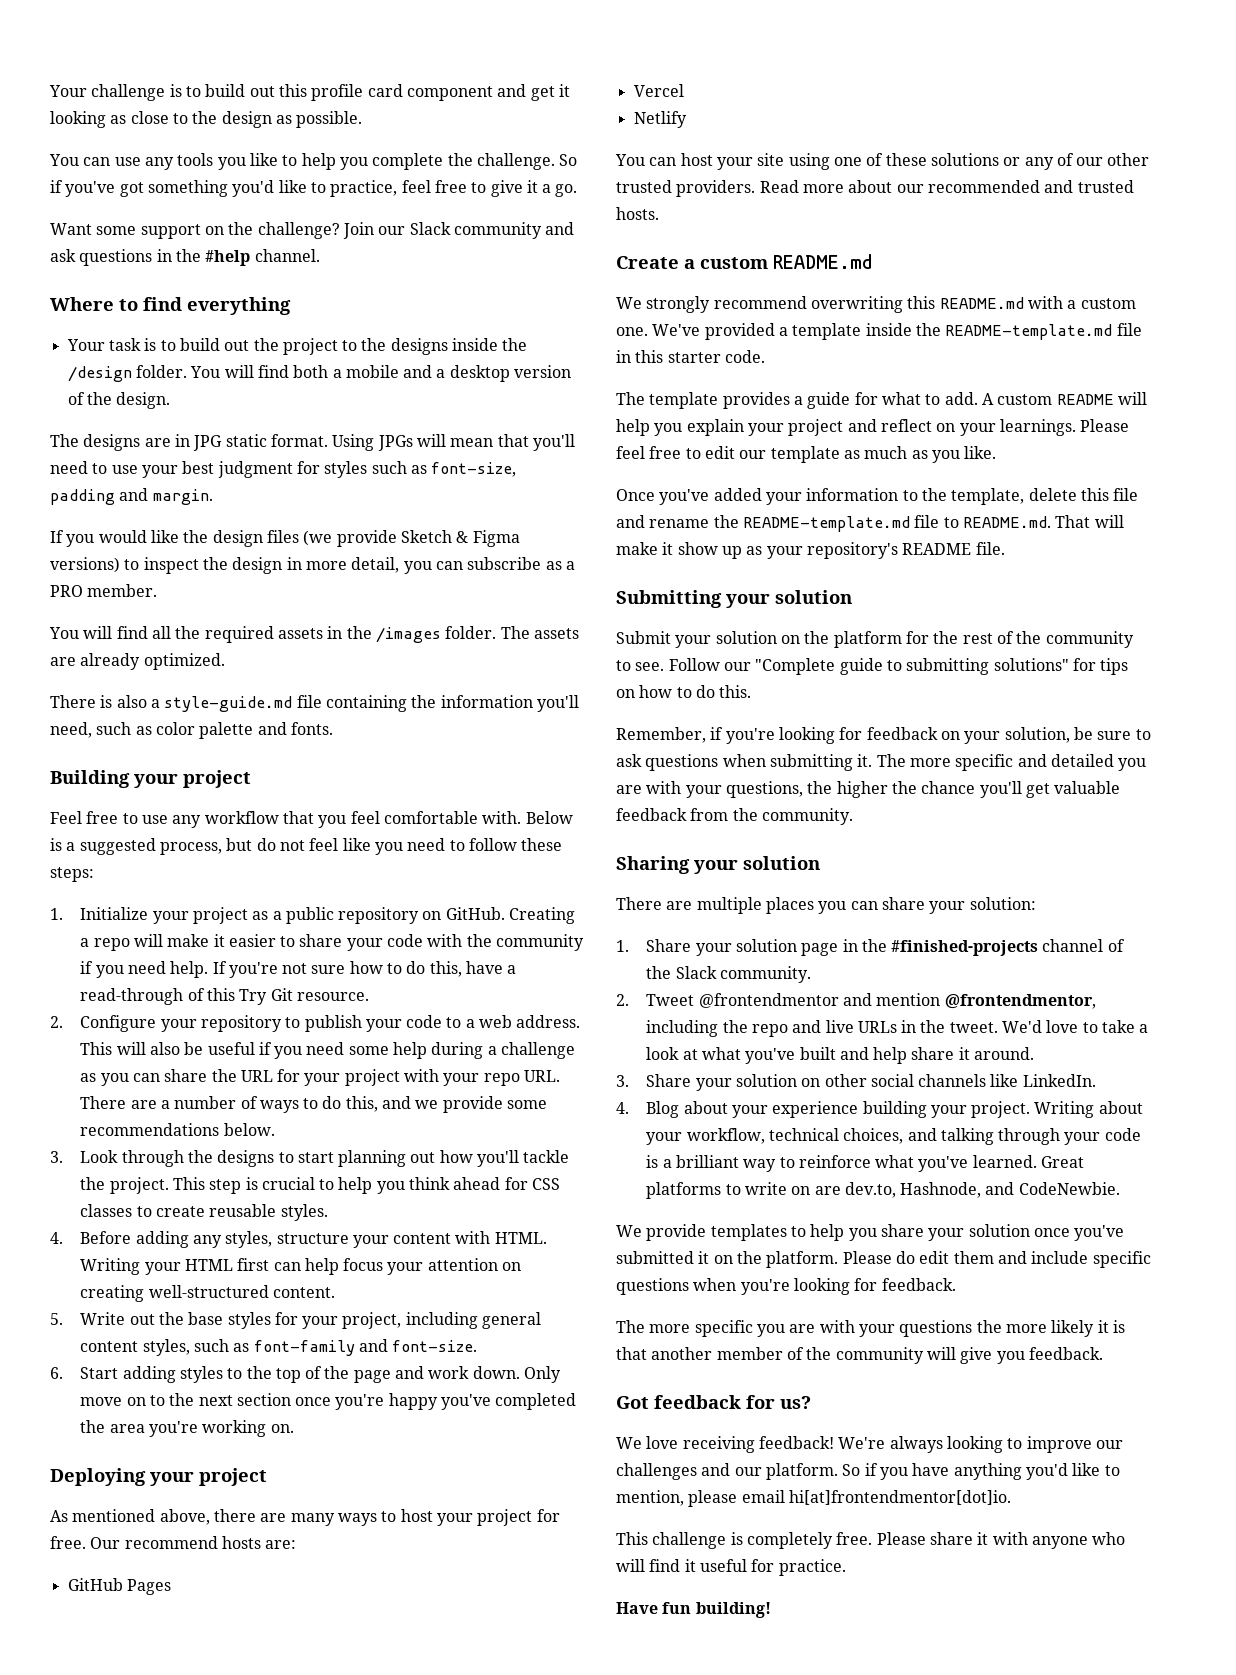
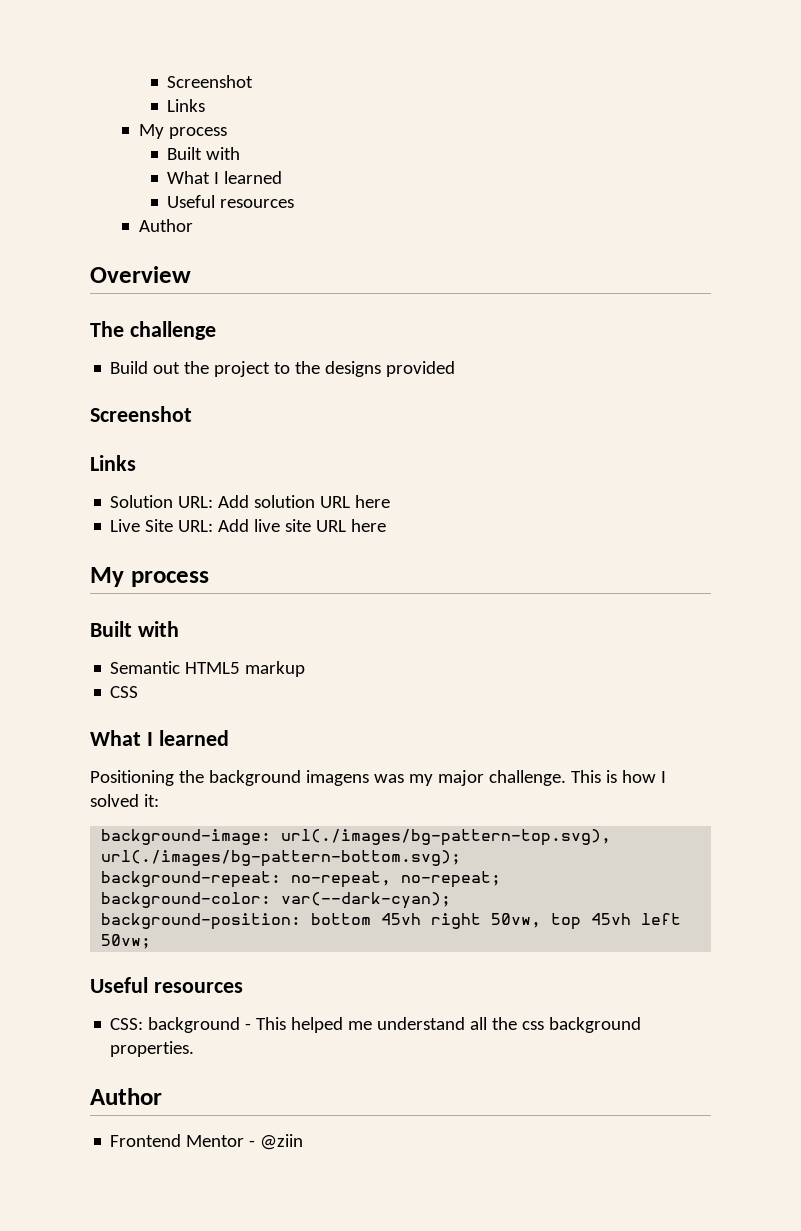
[49,84,570,101] [50,111,363,128] [49,153,578,170] [50,180,578,197] [50,222,575,239] [50,249,320,266] [50,297,291,315] [66,338,220,351] Your challenge is to build out this profile card component and get it looking as close to the design as possible. // You can use any tools you like to help you complete the challenge. So if you've got something you'd like to practice, feel free to give it a go. // Want some support on the challenge? Join our Slack community and ask questions in the #help channel. // Where to find everything // Your task is to build -> [167,75,254,88] [167,99,206,112] [138,124,227,139] [167,147,241,160] [167,171,283,184] [167,195,295,208] [138,219,193,232] [90,266,191,283] [90,321,216,340] [110,361,149,374] Screenshot // Links // My process // Built with // What I learned // Useful resources // Author // Overview // The challenge // Build
[452,338,528,351] [67,365,572,382] [67,392,171,409] [50,434,575,451] [50,461,517,478] [50,488,213,505] [50,530,520,547] [50,557,575,574] [50,584,158,597] [49,626,579,643] [50,653,225,670] [50,695,579,712] [50,722,333,739] [50,770,251,788] [50,811,573,828] [50,838,563,855] [50,867,94,882] [50,907,576,924] [80,934,585,951] [80,961,517,978] [80,988,369,1005] [50,1015,581,1032] [80,1042,576,1059] [80,1069,561,1086] [80,1096,548,1113] [80,1123,275,1136] [50,1150,570,1167] [80,1177,561,1194] [80,1204,328,1221] [50,1231,547,1248] [80,1258,522,1275] [80,1285,335,1302] [50,1312,542,1329] [80,1339,478,1356] [50,1366,562,1383] [80,1393,577,1410] [80,1420,294,1437] [50,1468,267,1486] [50,1509,560,1526] [50,1536,297,1549] [67,1578,171,1595] [633,84,684,97] [633,111,687,128] [615,153,1150,170] [616,180,1134,197] [616,207,659,220] [616,254,872,269] [616,296,1136,313] [616,323,1142,340] [616,350,765,363] [616,392,1147,409] [616,419,1130,436] [616,446,997,463] [616,488,1139,505] [616,515,1124,532] [616,542,1005,559] [616,590,852,608] [616,631,1134,648] [616,658,1129,675] [616,685,752,698] [616,727,1151,744] [616,754,1147,771] [616,781,1121,798] [616,808,853,825] [616,856,820,874] [616,897,1036,914] [616,939,1125,956] [646,966,811,983] [616,993,1096,1009] [646,1020,1149,1037] [646,1047,1035,1064] [616,1074,1096,1091] [616,1101,1143,1118] [646,1128,1141,1145] [646,1155,1085,1172] [646,1182,1120,1199] [616,1224,1125,1241] [616,1251,1151,1268] [616,1278,956,1295] [616,1320,1125,1337] [616,1347,1103,1364] [616,1395,811,1409] [616,1436,1123,1453] [616,1463,1120,1480] [616,1490,1011,1507] [616,1532,1126,1549] [616,1559,846,1576] [616,1602,771,1618] inside the /design folder. You will find both a mobile and a desktop version of the design. // The designs are in JPG static format. Using JPGs will mean that you'll need to use your best judgment for styles such as font-size, padding and margin. // If you would like the design files (we provide Sketch & Figma versions) to inspect the design in more detail, you can subscribe as a PRO member. // You will find all the required assets in the /images folder. The assets are already optimized. // There is also a style-guide.md file containing the information you'll need, such as color palette and fonts. // Building your project // Feel free to use any workflow that you feel comfortable with. Below is a suggested process, but do not feel like you need to follow these steps: // 1. Initialize your project as a public repository on GitHub. Creating a repo will make it easier to share your code with the community if you need help. If you're not sure how to do this, have a read-through of this Try Git resource. // 2. Configure your repository to publish your code to a web address. This will also be useful if you need some help during a challenge as you can share the URL for your project with your repo URL. There are a number of ways to do this, and we provide some recommendations below. // 3. Look through the designs to start planning out how you'll tackle the project. This step is crucial to help you think ahead for CSS classes to create reusable styles. // 4. Before adding any styles, structure your content with HTML. Writing your HTML first can help focus your attention on creating well-structured content. // 5. Write out the base styles for your project, including general content styles, such as font-family and font-size. // 6. Start adding styles to the top of the page and work down. Only move on to the next section once you're happy you've completed the area you're working on. // Deploying your project // As mentioned above, there are many ways to host your project for free. Our recommend hosts are: // GitHub Pages // Vercel // Netlify // You can host your site using one of these solutions or any of our other trusted providers. Read more about our recommended and trusted hosts. // Create a custom README.md // We strongly recommend overwriting this README.md with a custom one. We've provided a template inside the README-template.md file in this starter code. // The template provides a guide for what to add. A custom README will help you explain your project and reflect on your learnings. Please feel free to edit our template as much as you like. // Once you've added your information to the template, delete this file and rename the README-template.md file to README.md. That will make it show up as your repository's README file. // Submitting your solution // Submit your solution on the platform for the rest of the community to see. Follow our "Complete guide to submitting solutions" for tips on how to do this. // Remember, if you're looking for feedback on your solution, be sure to ask questions when submitting it. The more specific and detailed you are with your questions, the higher the chance you'll get valuable feedback from the community. // Sharing your solution // There are multiple places you can share your solution: // 1. Share your solution page in the #finished-projects channel of the Slack community. // 2. Tweet @frontendmentor and mention @frontendmentor, including the repo and live URLs in the tweet. We'd love to take a look at what you've built and help share it around. // 3. Share your solution on other social channels like LinkedIn. // 4. Blog about your experience building your project. Writing about your workflow, technical choices, and talking through your code is a brilliant way to reinforce what you've learned. Great platforms to write on are dev.to, Hashnode, and CodeNewbie. // We provide templates to help you share your solution once you've submitted it on the platform. Please do edit them and include specific questions when you're looking for feedback. // The more specific you are with your questions the more likely it is that another member of the community will give you feedback. // Got feedback for us? // We love receiving feedback! We're always looking to improve our challenges and our platform. So if you have anything you'd like to mention, please email hi[at]frontendmentor[dot]io. // This challenge is completely free. Please share it with anyone who will find it useful for practice. // Have fun building! -> [386,361,456,377] [90,406,192,422] [90,455,136,471] [110,495,391,508] [110,519,387,532] [90,567,209,587] [90,621,179,637] [110,661,306,677] [110,686,139,698] [90,730,229,746] [90,770,666,786] [90,794,159,807] [101,829,612,846] [101,850,462,867] [101,871,502,888] [101,892,452,909] [101,913,682,930] [101,934,152,949] [90,977,243,993] [110,1017,642,1033] [110,1041,195,1057] [90,1088,162,1105] [110,1134,304,1150] provided // Screenshot // Links // Solution URL: Add solution URL here // Live Site URL: Add live site URL here // My process // Built with // Semantic HTML5 markup // CSS // What I learned // Positioning the background imagens was my major challenge. This is how I solved it: // background-image: url(./images/bg-pattern-top.svg), url(./images/bg-pattern-bottom.svg); // background-repeat: no-repeat, no-repeat; // background-color: var(--dark-cyan); // background-position: bottom 45vh right 50vw, top 45vh left 50vw; // Useful resources // CSS: background - This helped me understand all the css background properties. // Author // Frontend Mentor - @ziin

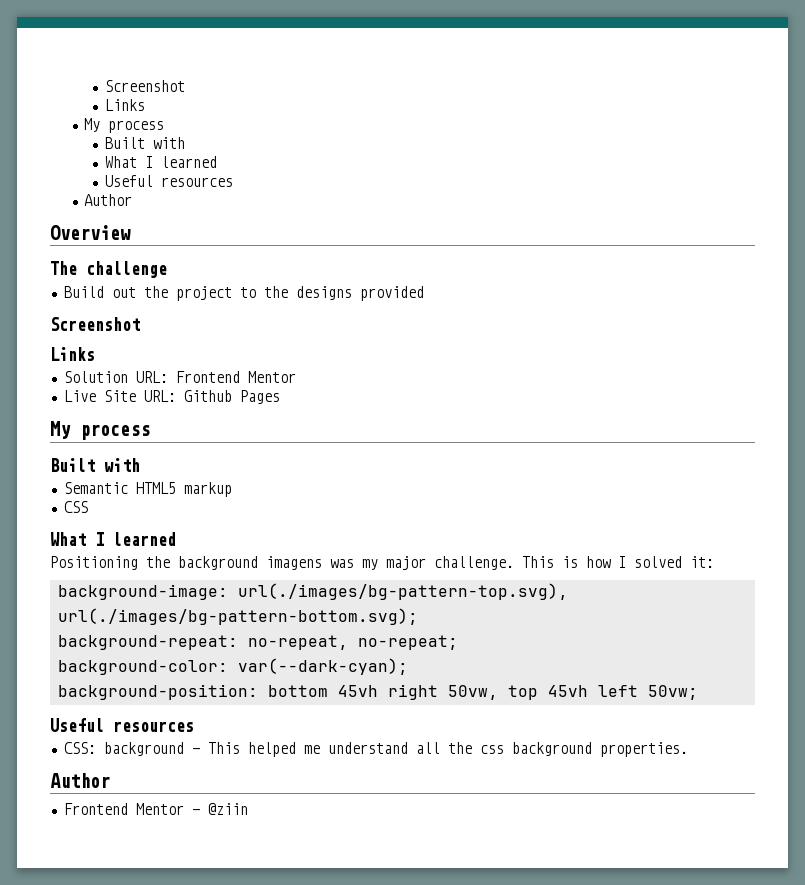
[218,495,391,508] Add solution URL here -> [175,371,296,383] Frontend Mentor
[218,519,387,532] Add live site URL here -> [183,390,280,404] Github Pages

